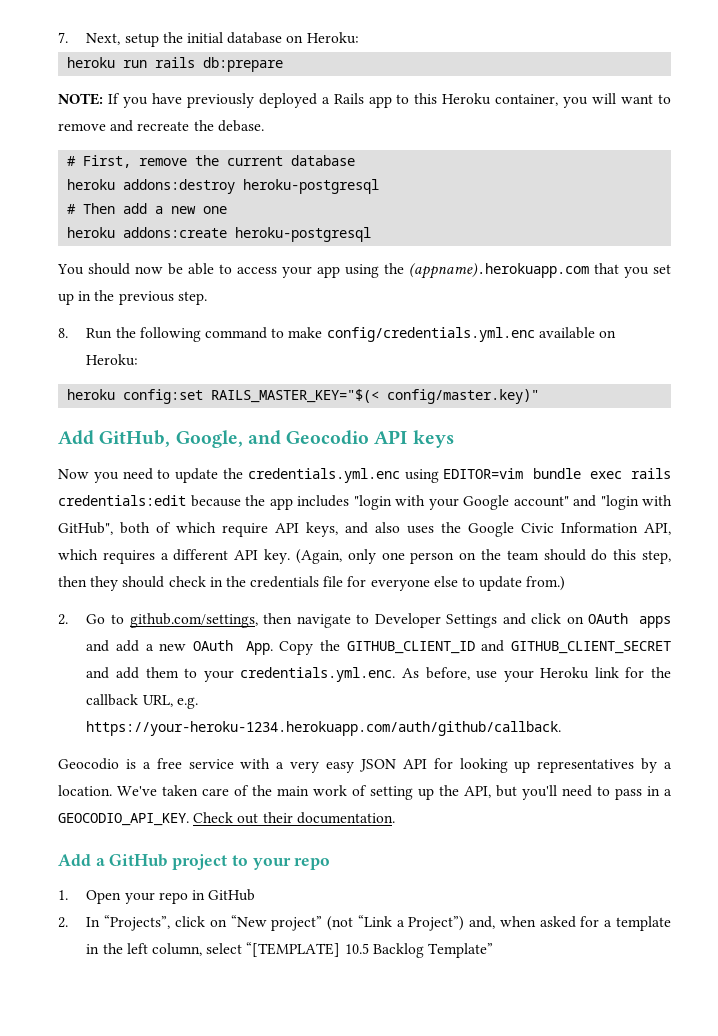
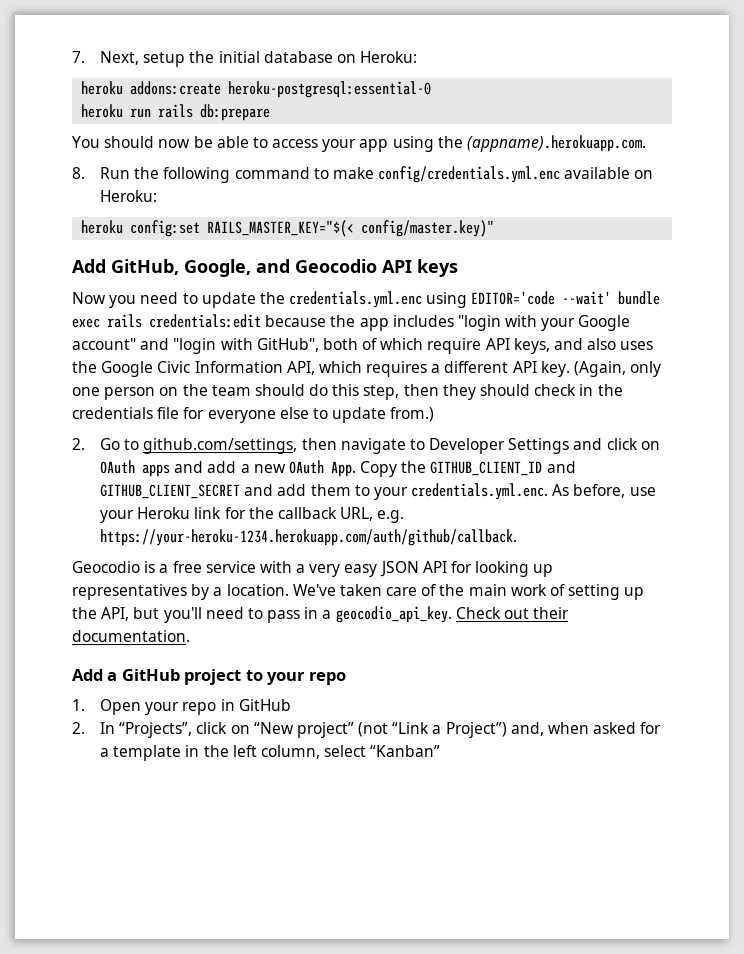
(359, 38) none -> [81,81,432,98] // heroku addons:create heroku-postgresql:essential-0
[58,93,671,108] [58,120,264,132] [67,155,356,168] [67,179,380,194] [67,203,228,214] [67,227,372,242] // NOTE: If you have previously deployed a Rails app to this Heroku container, you will want to remove and recreate the debase. // # First, remove the current database // heroku addons:destroy heroku-postgresql // # Then add a new one // heroku addons:create heroku-postgresql -> (271, 112) none
[409,263,671,279] [58,290,207,305] (appname).herokuapp.com that you set up in the previous step. -> [467,135,647,152] (appname).herokuapp.com.
[443,468,524,479] EDITOR=vim -> [471,291,612,305] EDITOR='code --wait'
[58,813,189,826] GEOCODIO_API_KEY. -> [335,606,452,623] geocodio_api_key.
[246,942,493,958] “[TEMPLATE] 10.5 Backlog Template” -> [370,745,441,757] “Kanban”

